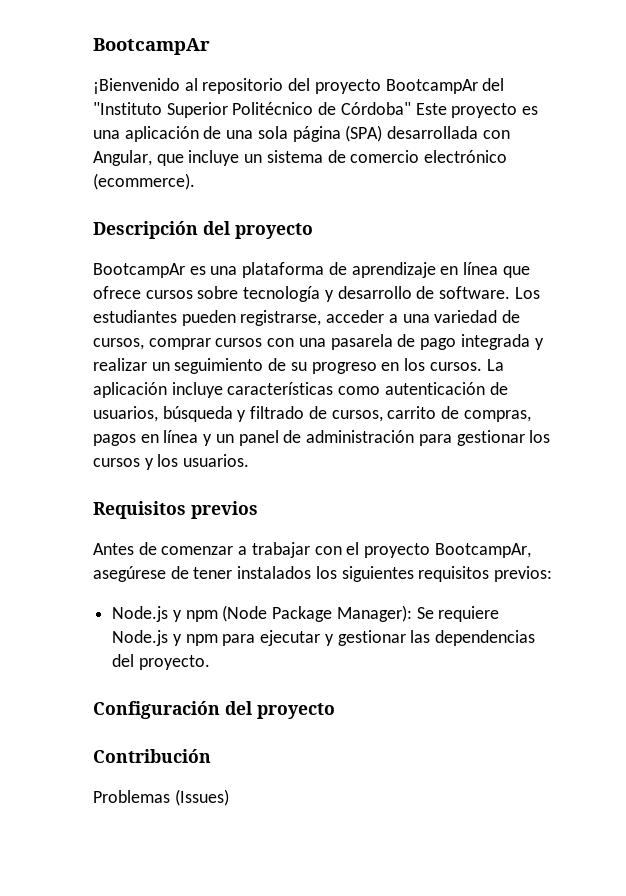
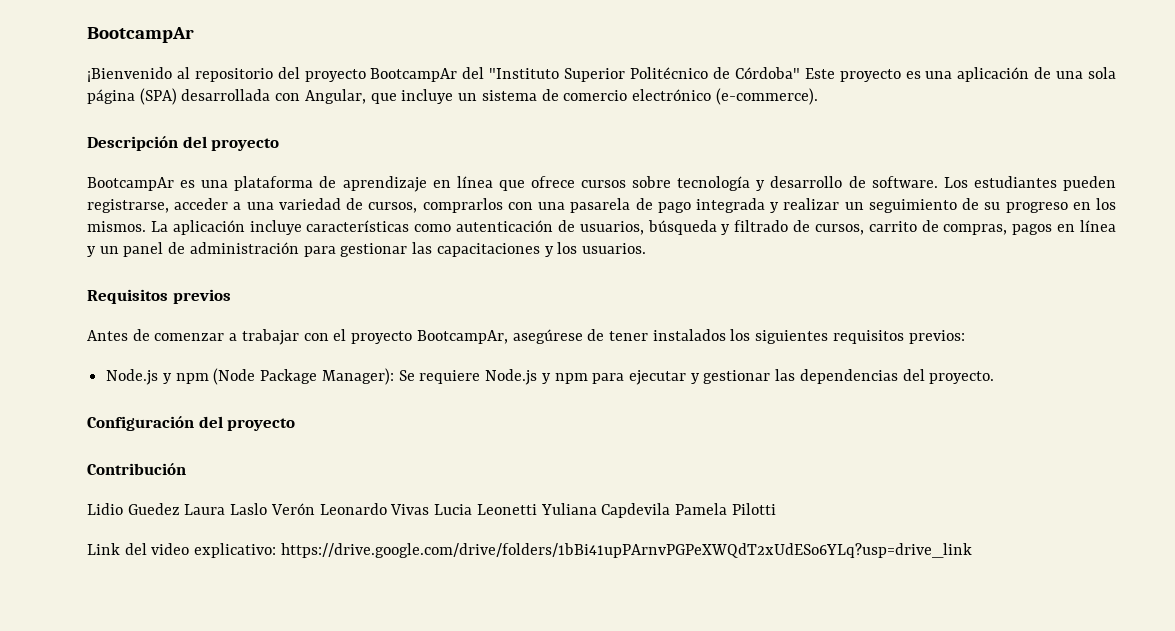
[93,173,195,190] (ecommerce). -> [715,88,818,105] (e-commerce).
[148,338,263,350] comprar cursos -> [422,198,503,213] comprarlos
[429,362,482,371] cursos. -> [87,221,146,232] mismos.
[529,430,551,443] [93,458,140,467] los cursos -> [412,242,540,257] las capacitaciones
[93,789,229,806] Problemas (Issues) -> [87,503,776,518] [87,543,972,558] Lidio Guedez Laura Laslo Verón Leonardo Vivas Lucia Leonetti Yuliana Capdevila Pamela Pilotti // Link del video explicativo: https://drive.google.com/drive/folders/1bBi41upPArnvPGPeXWQdT2xUdESo6YLq?usp=drive_link

